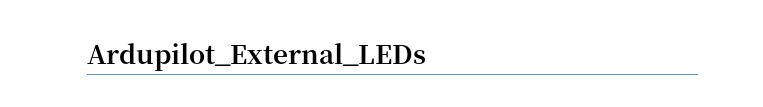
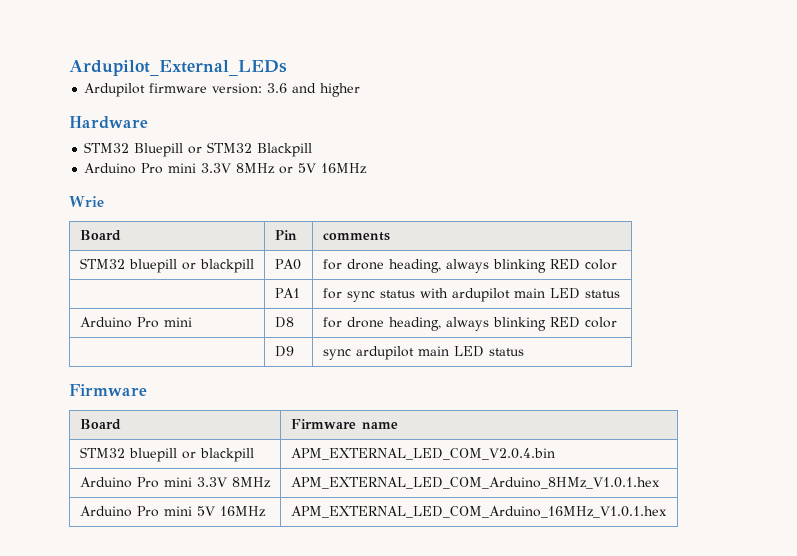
(426, 57) none -> [84,83,361,97] [69,116,148,129] [84,142,313,157] [84,163,368,174] [69,196,104,207] [79,230,121,241] [274,230,297,240] [322,232,390,241] [79,258,254,273] [274,259,301,270] [322,259,617,273] [274,288,300,298] [322,288,620,302] [79,317,192,328] [274,317,294,328] [322,317,617,331] [274,346,294,357] [322,346,524,360] [69,384,147,396] [79,419,121,430] [290,419,398,429] [79,447,254,462] [290,448,555,460] [79,477,271,488] [290,477,660,489] [79,506,266,517] [290,506,667,518] // Ardupilot firmware version: 3.6 and higher // Hardware // STM32 Bluepill or STM32 Blackpill // Arduino Pro mini 3.3V 8MHz or 5V 16MHz // Wrie // Board | Pin | comments // STM32 bluepill or blackpill | PA0 | for drone heading, always blinking RED color // | PA1 | for sync status with ardupilot main LED status // Arduino Pro mini | D8 | for drone heading, always blinking RED color // | D9 | sync ardupilot main LED status // Firmware // Board | Firmware name // STM32 bluepill or blackpill | APM_EXTERNAL_LED_COM_V2.0.4.bin // Arduino Pro mini 3.3V 8MHz | APM_EXTERNAL_LED_COM_Arduino_8HMz_V1.0.1.hex // Arduino Pro mini 5V 16MHz | APM_EXTERNAL_LED_COM_Arduino_16MHz_V1.0.1.hex

